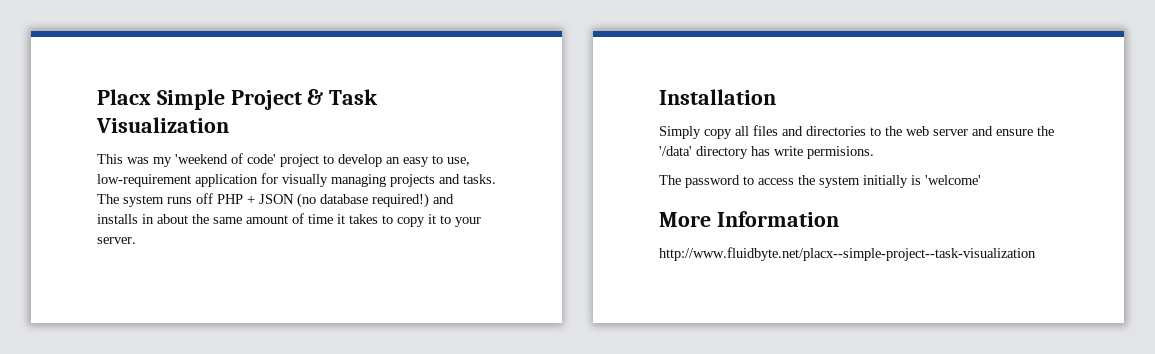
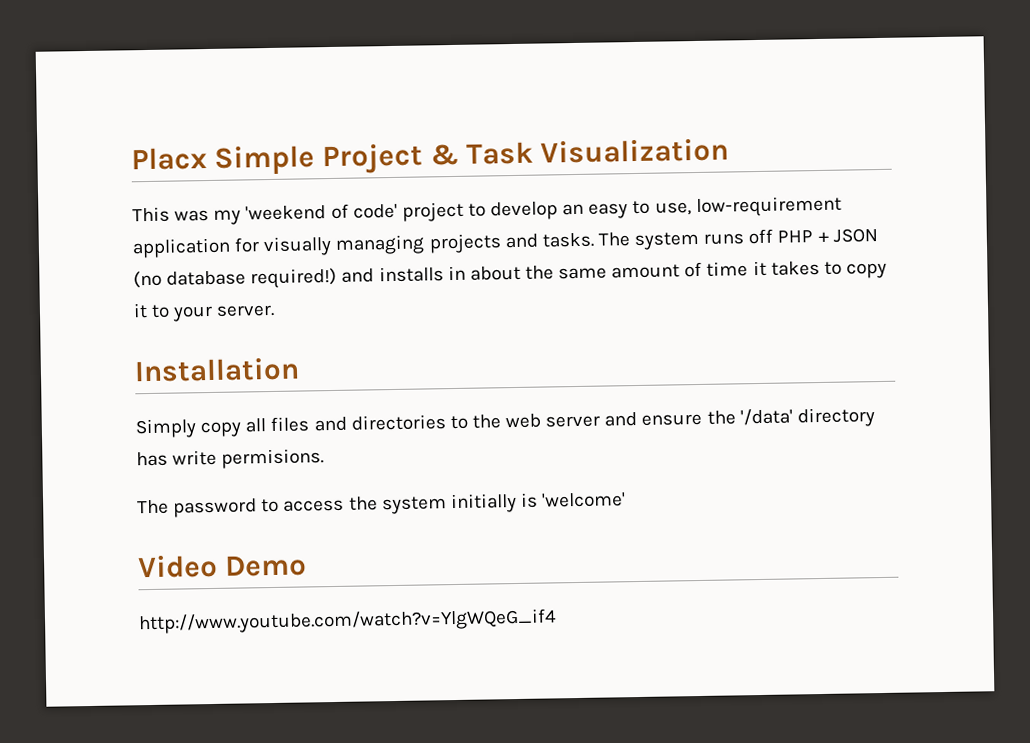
[659,211,839,227] [659,247,1036,261] More Information // http://www.fluidbyte.net/placx--simple-project--task-visualization -> [137,554,307,579] [138,608,557,635] Video Demo // http://www.youtube.com/watch?v=YlgWQeG_if4

